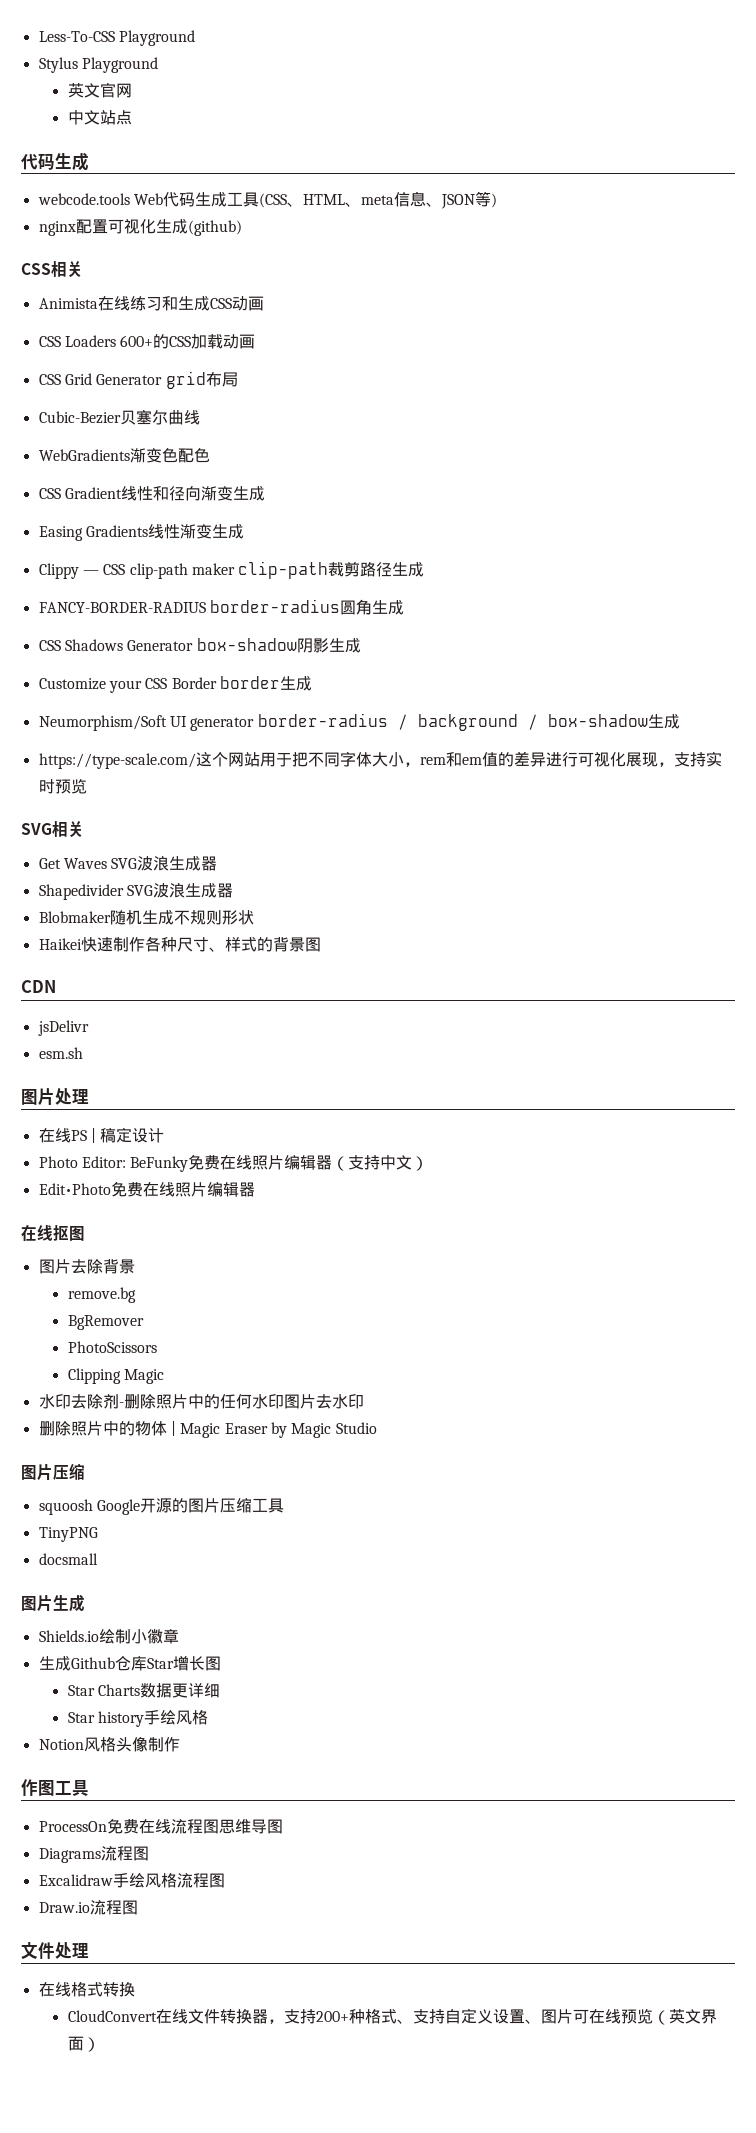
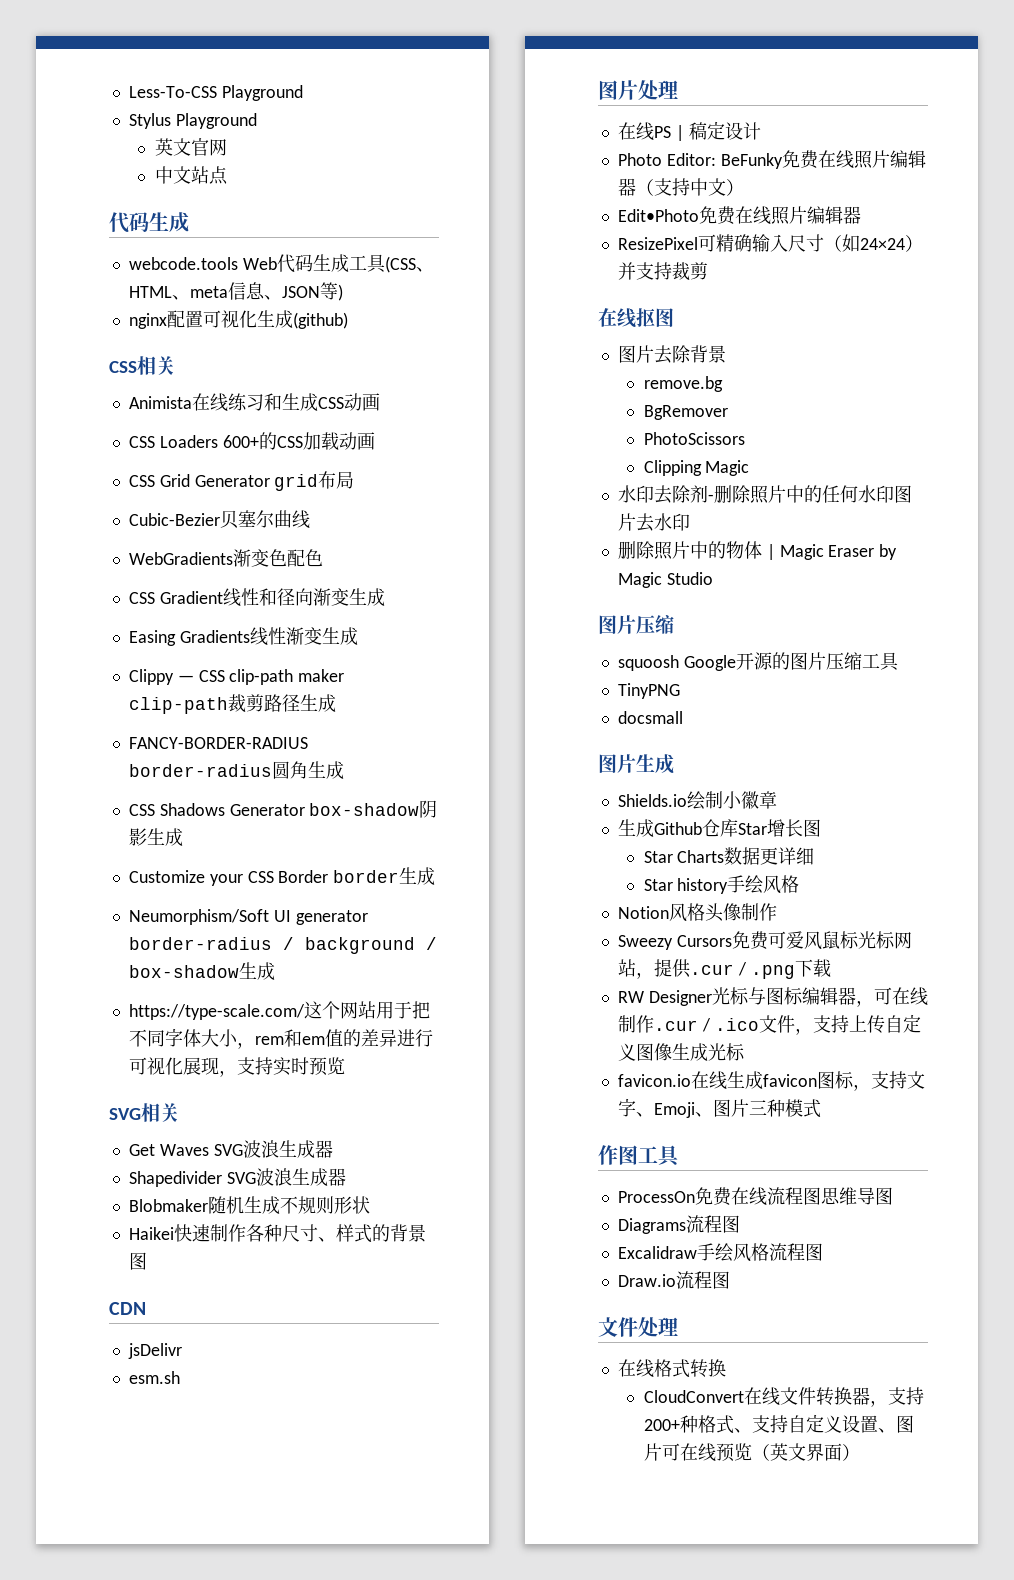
(255, 1189) none -> [617,234,923,252] [617,262,708,281] // ResizePixel可精确输入尺寸（如24×24）并支持裁剪
(180, 1744) none -> [617,931,912,950] [617,959,831,979] [617,987,928,1007] [617,1014,921,1035] [617,1043,745,1061] [617,1071,925,1091] [617,1098,821,1118] // Sweezy Cursors免费可爱风鼠标光标网站，提供.cur / .png下载 // RW Designer光标与图标编辑器，可在线制作.cur / .ico文件，支持上传自定义图像生成光标 // favicon.io在线生成favicon图标，支持文字、Emoji、图片三种模式

